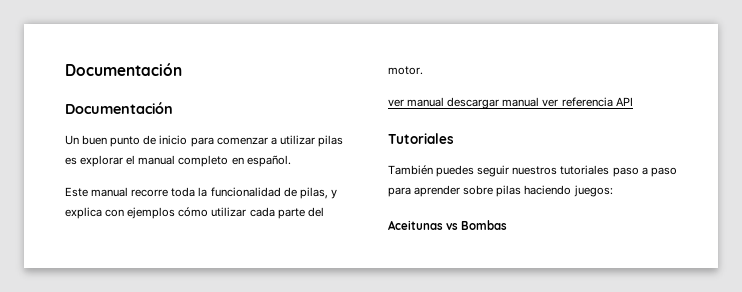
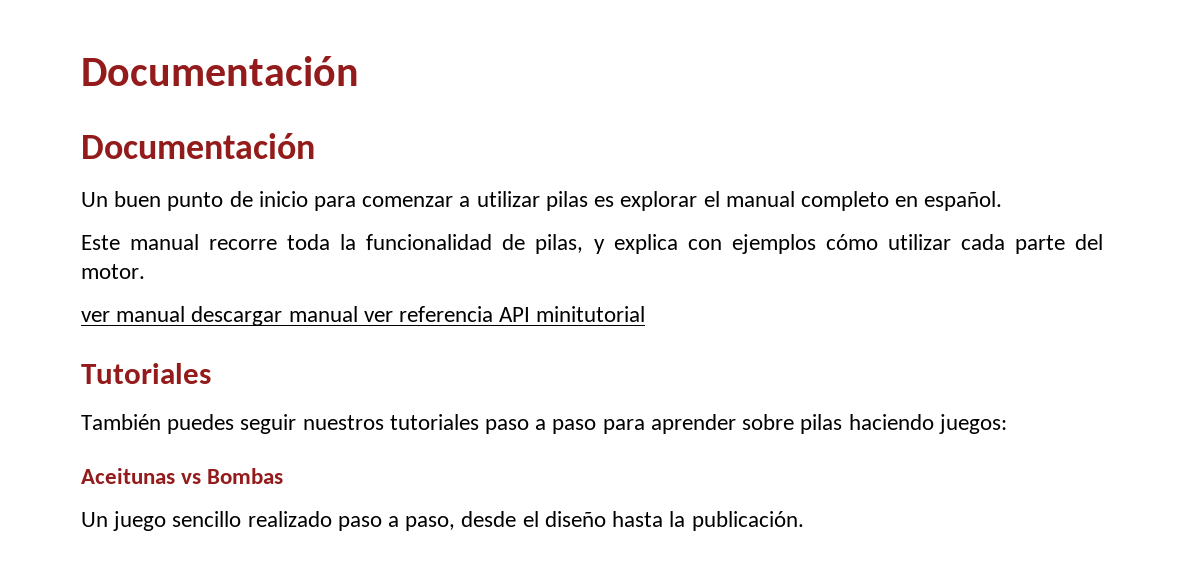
(633, 101) none -> [536,306,646,322] minitutorial
(508, 225) none -> [81,511,804,531] // Un juego sencillo realizado paso a paso, desde el diseño hasta la publicación.

